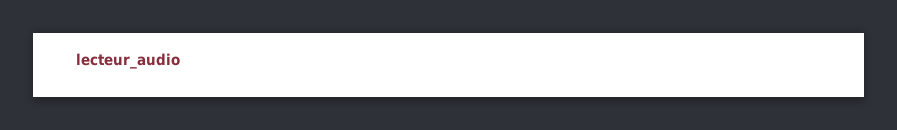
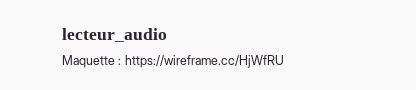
(180, 61) none -> [62,55,284,68] // Maquette : https://wireframe.cc/HjWfRU

